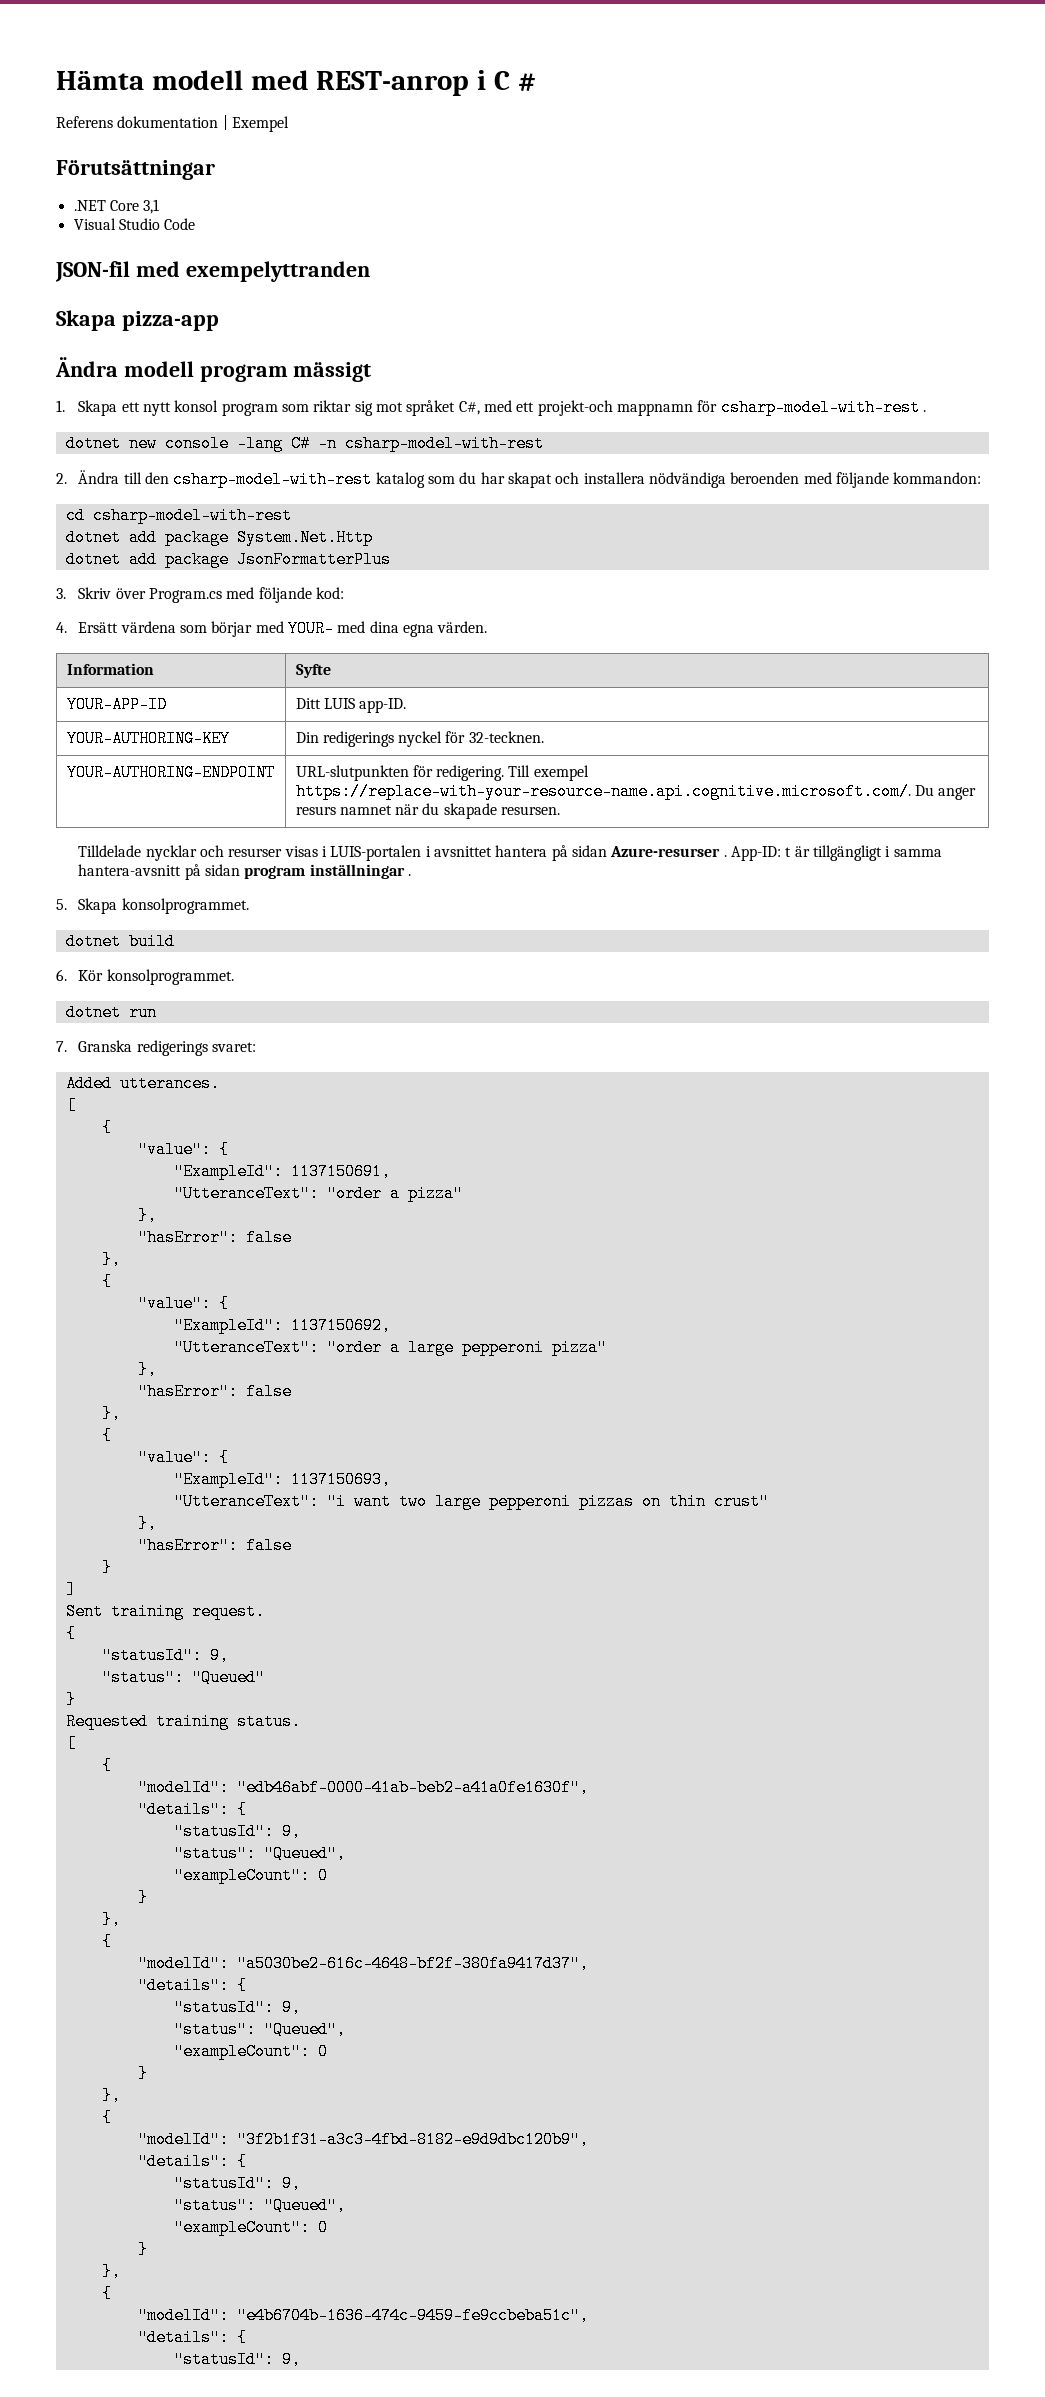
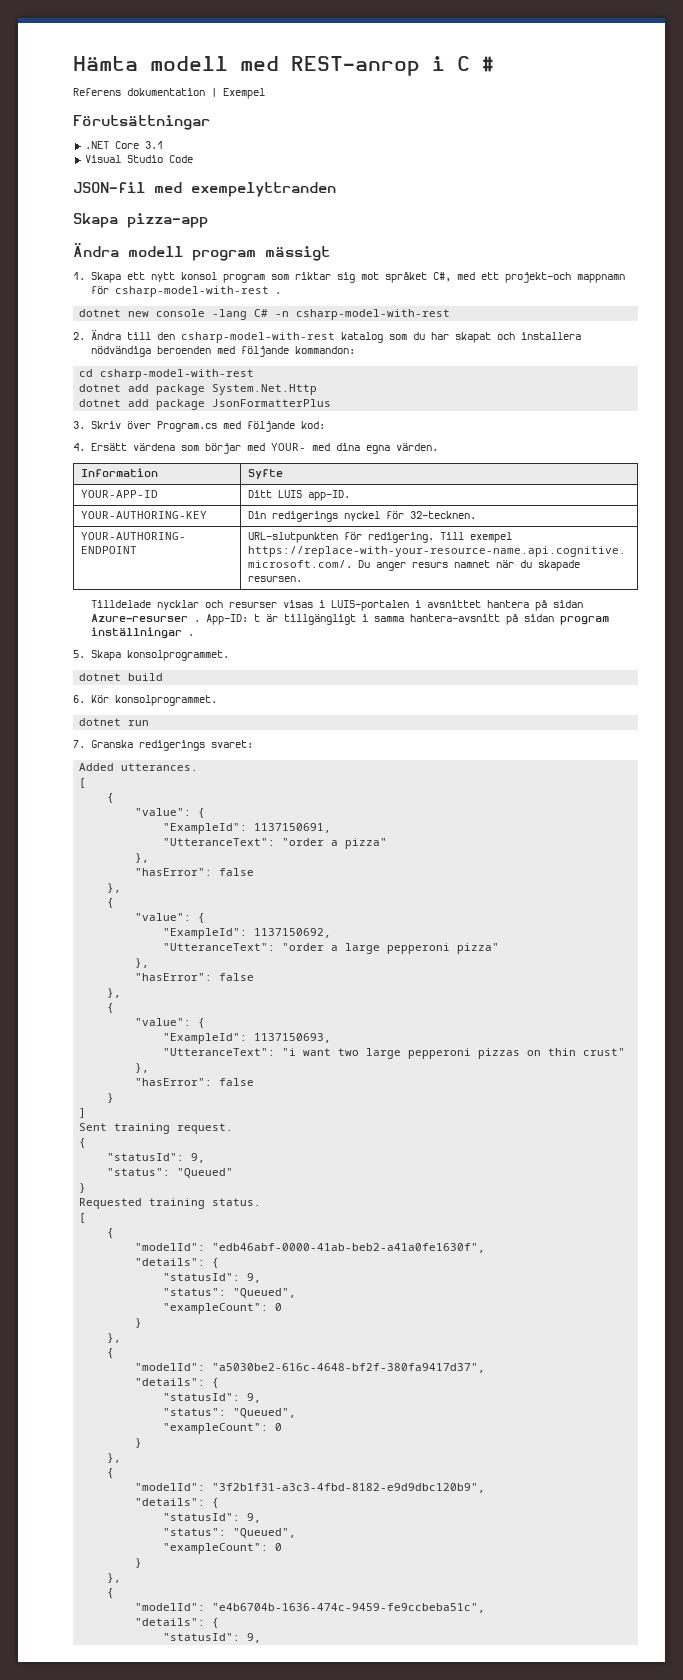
[143,199,160,214] 3,1 -> [144,141,163,149] 3.1

